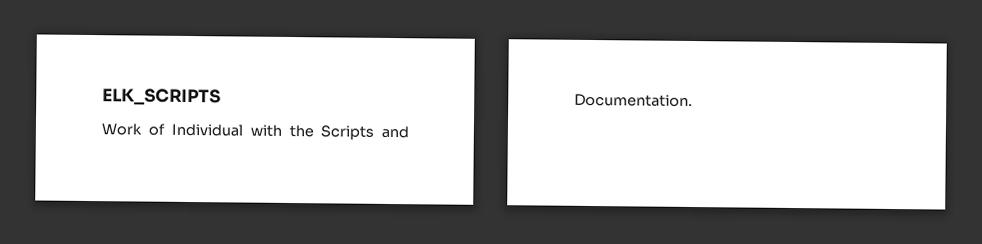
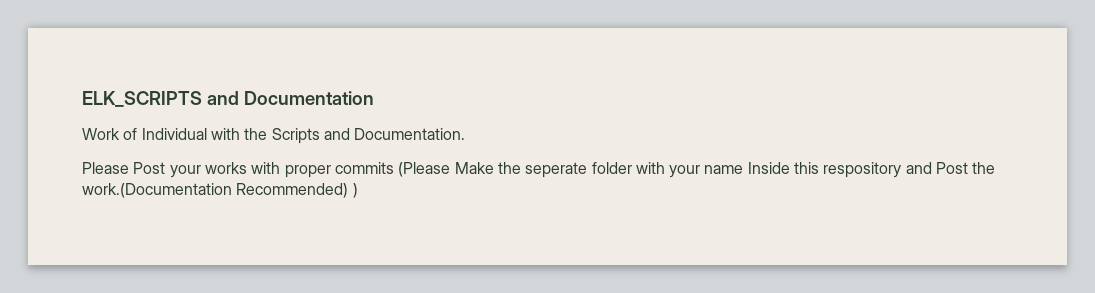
(221, 97) none -> [206,91,374,105] and Documentation
(693, 100) none -> [82,162,996,178] [82,183,358,198] // Please Post your works with proper commits (Please Make the seperate folder with your name Inside this respository and Post the work.(Documentation Recommended) )

